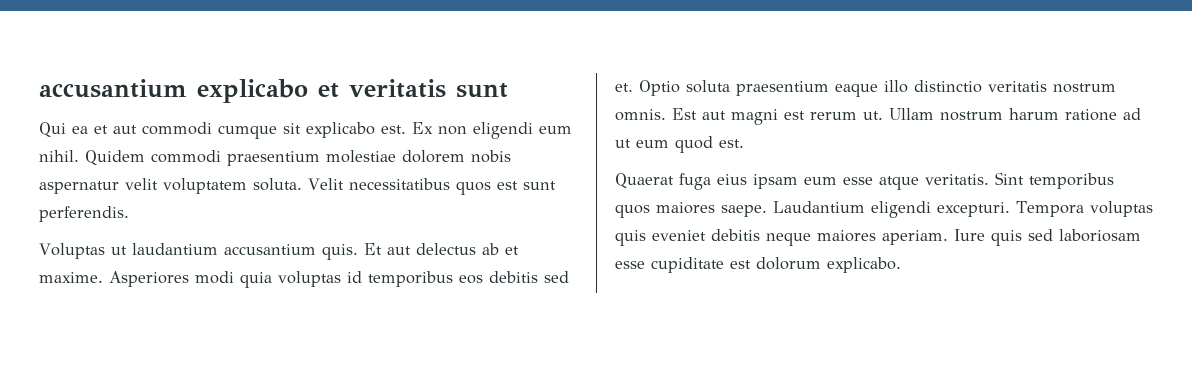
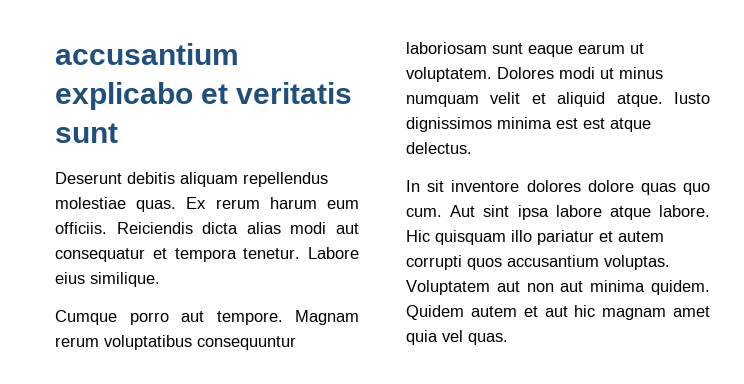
[39,122,572,139] [39,150,511,166] [39,178,556,195] [39,206,129,222] [39,243,519,260] [39,271,569,288] [615,80,1116,97] [615,108,1141,125] [615,136,744,153] [615,172,1114,190] [615,201,1153,218] [615,229,1141,246] [615,257,901,273] Qui ea et aut commodi cumque sit explicabo est. Ex non eligendi eum nihil. Quidem commodi praesentium molestiae dolorem nobis aspernatur velit voluptatem soluta. Velit necessitatibus quos est sunt perferendis. // Voluptas ut laudantium accusantium quis. Et aut delectus ab et maxime. Asperiores modi quia voluptas id temporibus eos debitis sed et. Optio soluta praesentium eaque illo distinctio veritatis nostrum omnis. Est aut magni est rerum ut. Ullam nostrum harum ratione ad ut eum quod est. // Quaerat fuga eius ipsam eum esse atque veritatis. Sint temporibus quos maiores saepe. Laudantium eligendi excepturi. Tempora voluptas quis eveniet debitis neque maiores aperiam. Iure quis sed laboriosam esse cupiditate est dolorum explicabo. -> [55,172,328,187] [55,197,359,212] [55,222,359,234] [55,247,359,262] [55,272,160,287] [55,310,359,325] [55,335,296,350] [406,42,644,57] [406,67,663,82] [406,92,710,107] [406,117,651,132] [406,142,472,154] [406,180,710,195] [406,205,710,220] [406,230,664,245] [406,255,670,270] [406,280,710,295] [406,305,710,320] [406,330,508,345] Deserunt debitis aliquam repellendus molestiae quas. Ex rerum harum eum officiis. Reiciendis dicta alias modi aut consequatur et tempora tenetur. Labore eius similique. // Cumque porro aut tempore. Magnam rerum voluptatibus consequuntur laboriosam sunt eaque earum ut voluptatem. Dolores modi ut minus numquam velit et aliquid atque. Iusto dignissimos minima est est atque delectus. // In sit inventore dolores dolore quas quo cum. Aut sint ipsa labore atque labore. Hic quisquam illo pariatur et autem corrupti quos accusantium voluptas. Voluptatem aut non aut minima quidem. Quidem autem et aut hic magnam amet quia vel quas.

